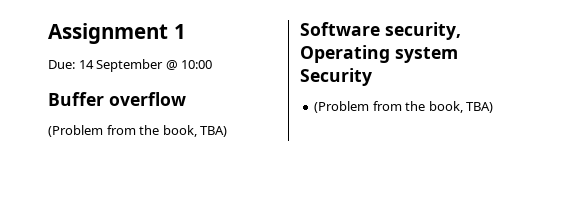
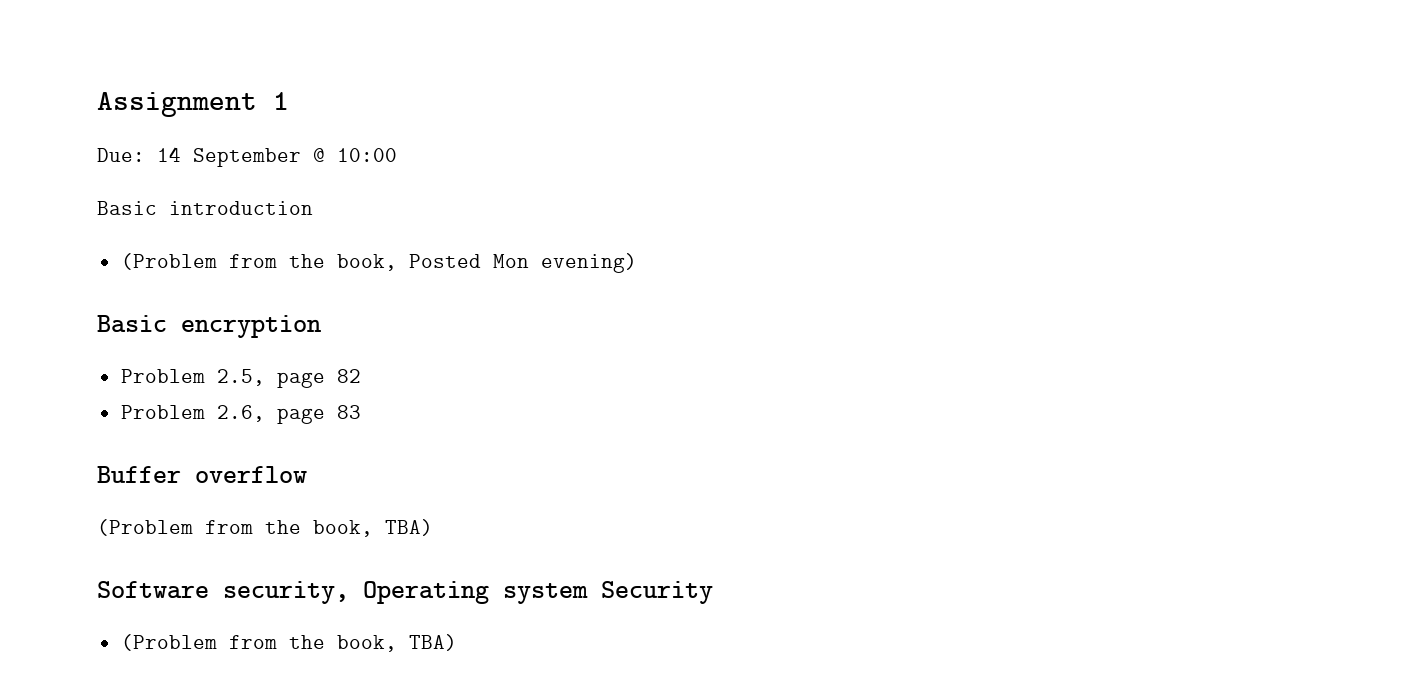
(213, 64) none -> [97,201,313,215] [120,253,637,273] [97,315,322,338] [120,369,361,388] [120,405,361,424] // Basic introduction // (Problem from the book, Posted Mon evening) // Basic encryption // Problem 2.5, page 82 // Problem 2.6, page 83

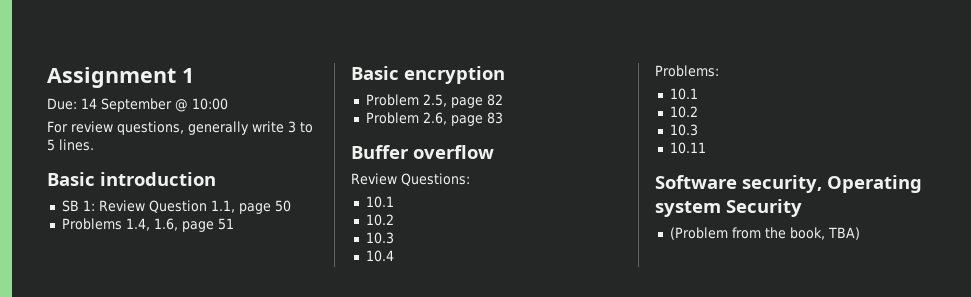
[97,201,313,215] [120,253,637,273] Basic introduction // (Problem from the book, Posted Mon evening) -> [47,121,313,135] [47,139,94,151] [47,172,216,186] [61,200,291,214] [61,218,234,232] For review questions, generally write 3 to 5 lines. // Basic introduction // SB 1: Review Question 1.1, page 50 // Problems 1.4, 1.6, page 51
[97,519,433,537] (Problem from the book, TBA) -> [351,173,470,186] [365,196,394,208] [365,214,394,226] [365,232,394,244] [365,250,394,262] [655,65,719,77] [669,88,698,100] [669,106,698,118] [669,124,698,136] [669,142,706,154] Review Questions: // 10.1 // 10.2 // 10.3 // 10.4 // Problems: // 10.1 // 10.2 // 10.3 // 10.11

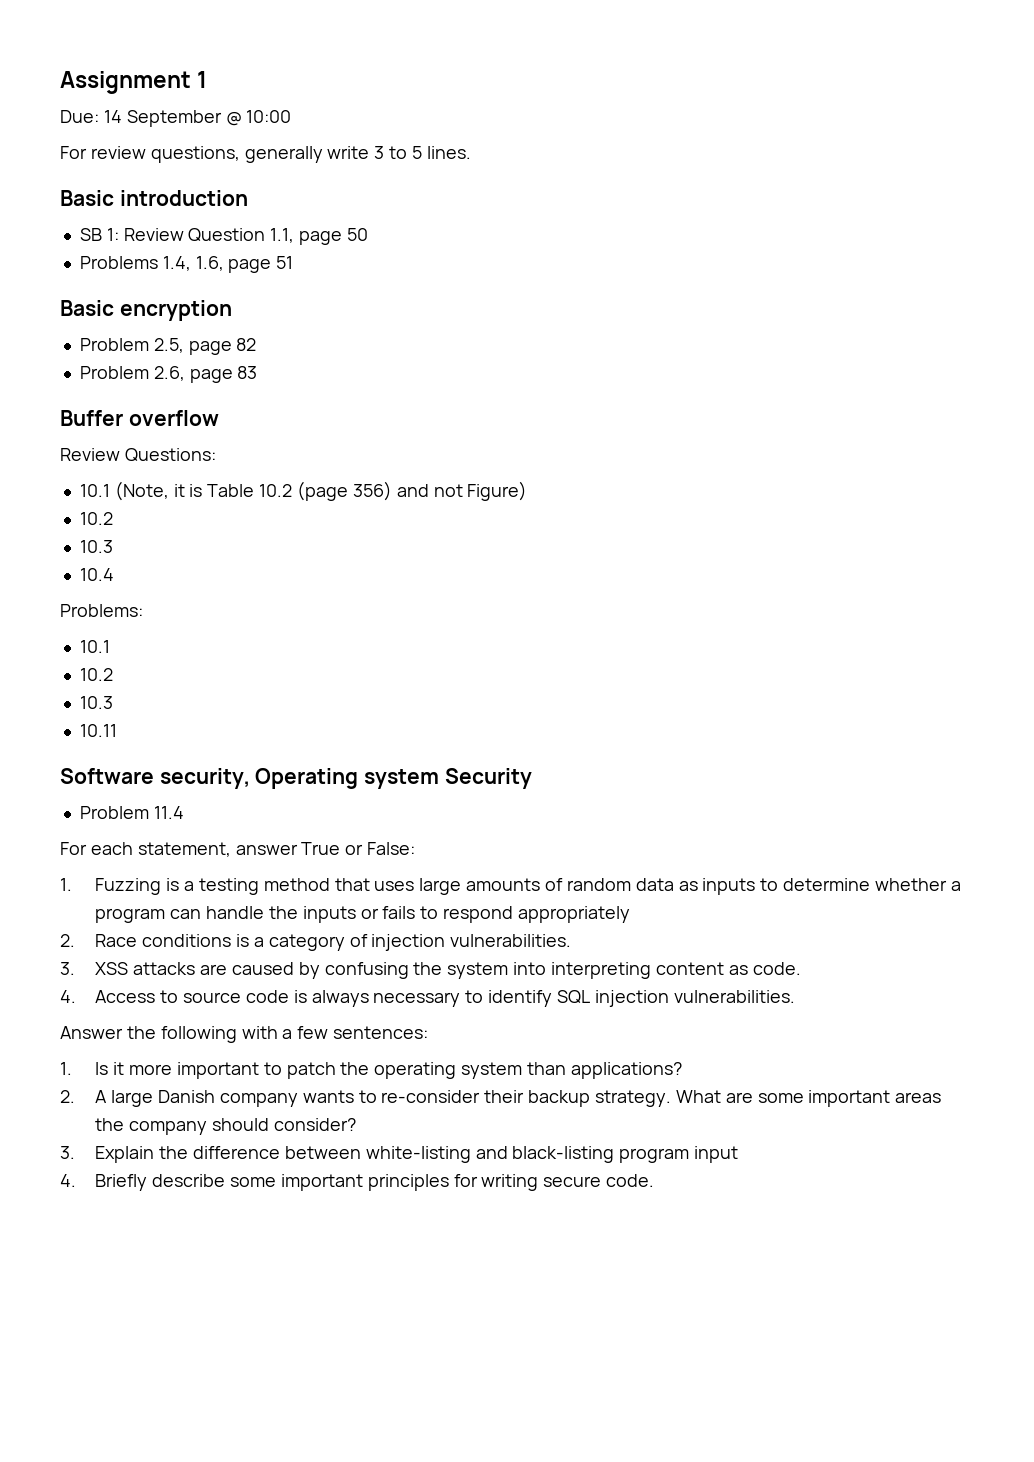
(394, 202) none -> [114,481,528,501] (Note, it is Table 10.2 (page 356) and not Figure)
[669,227,860,240] (Problem from the book, TBA) -> [79,806,184,819] [60,842,416,857] [60,878,961,895] [95,906,630,923] [60,934,572,951] [60,962,801,979] [60,990,795,1007] [60,1026,429,1043] [60,1062,682,1079] [60,1090,942,1107] [95,1118,356,1135] [60,1146,739,1163] [60,1174,655,1191] Problem 11.4 // For each statement, answer True or False: // 1. Fuzzing is a testing method that uses large amounts of random data as inputs to determine whether a program can handle the inputs or fails to respond appropriately // 2. Race conditions is a category of injection vulnerabilities. // 3. XSS attacks are caused by confusing the system into interpreting content as code. // 4. Access to source code is always necessary to identify SQL injection vulnerabilities. // Answer the following with a few sentences: // 1. Is it more important to patch the operating system than applications? // 2. A large Danish company wants to re-consider their backup strategy. What are some important areas the company should consider? // 3. Explain the difference between white-listing and black-listing program input // 4. Briefly describe some important principles for writing secure code.

